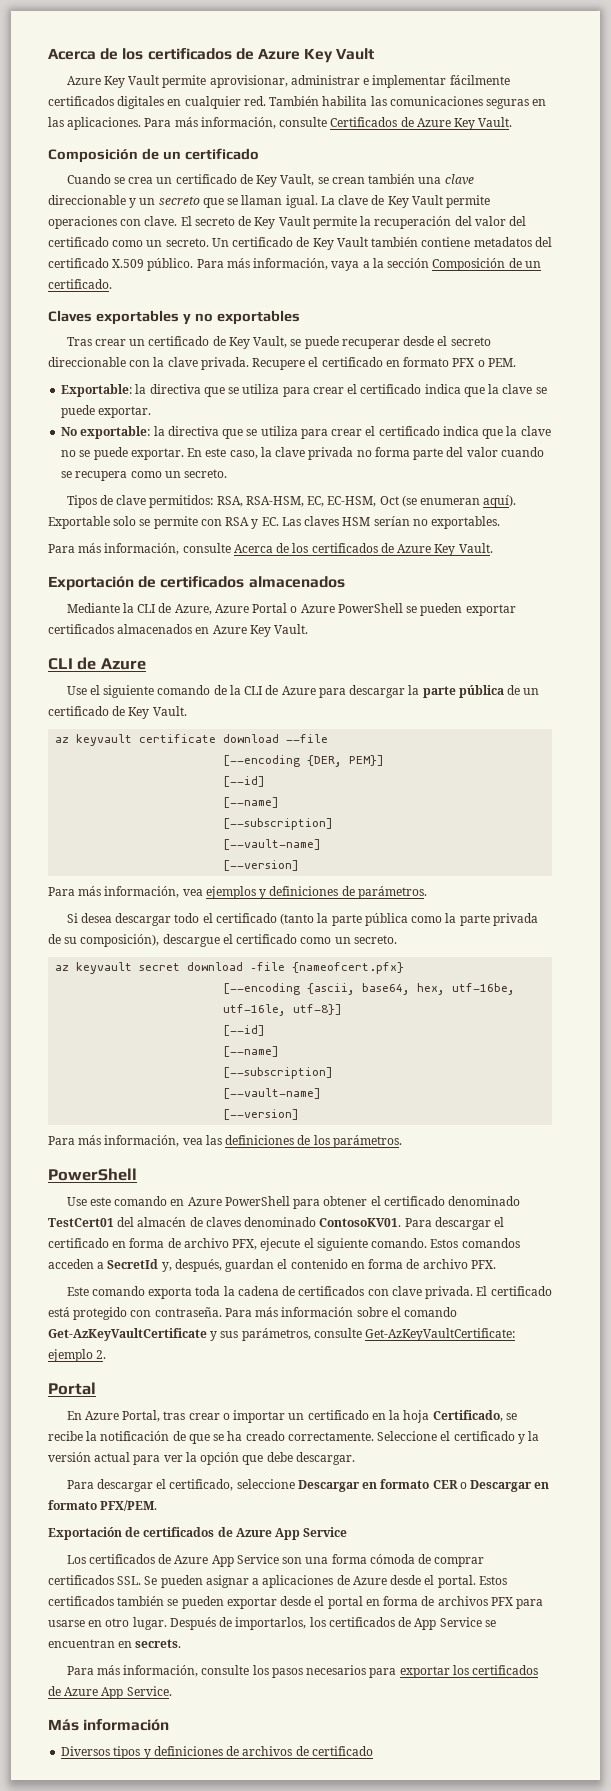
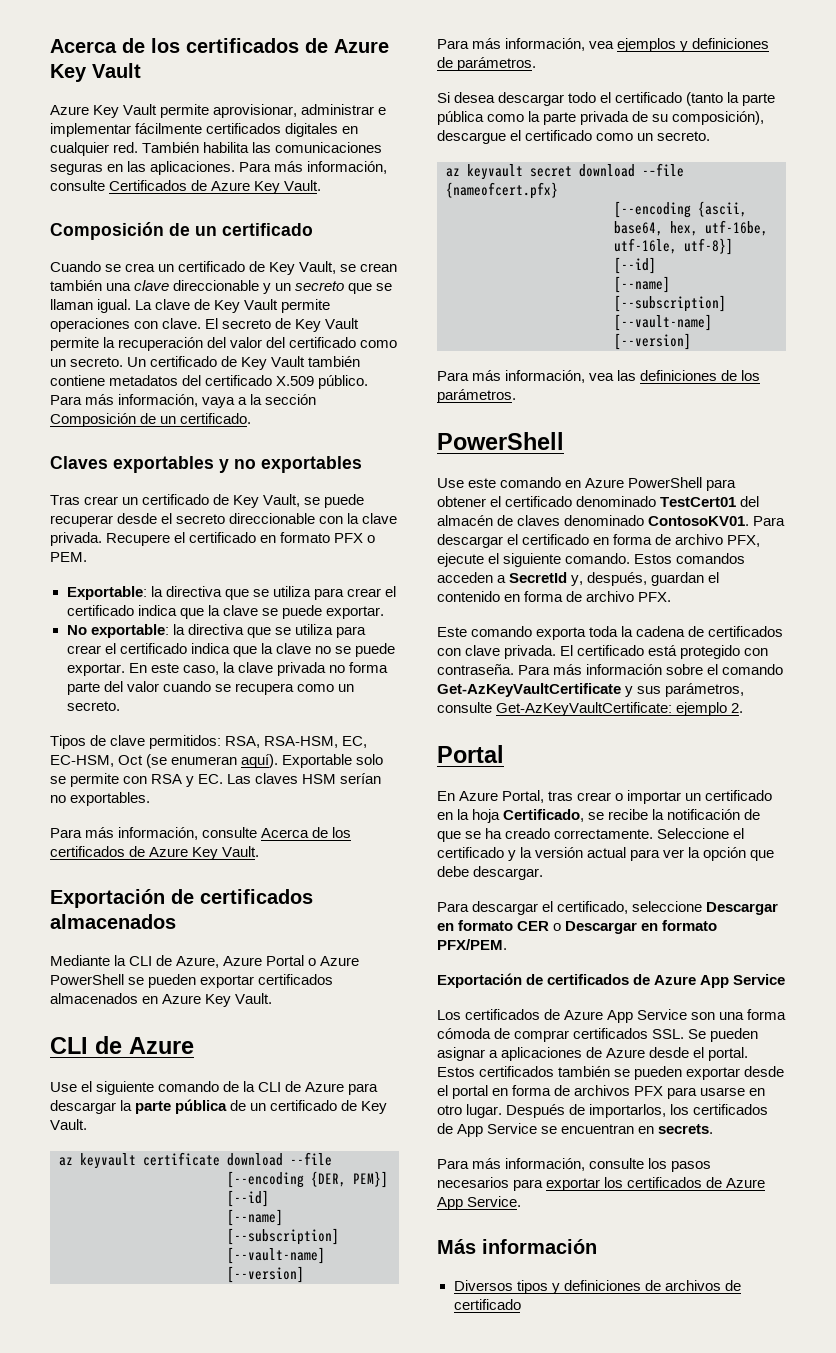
[250,962,286,971] –file -> [642,163,684,177] -–file

